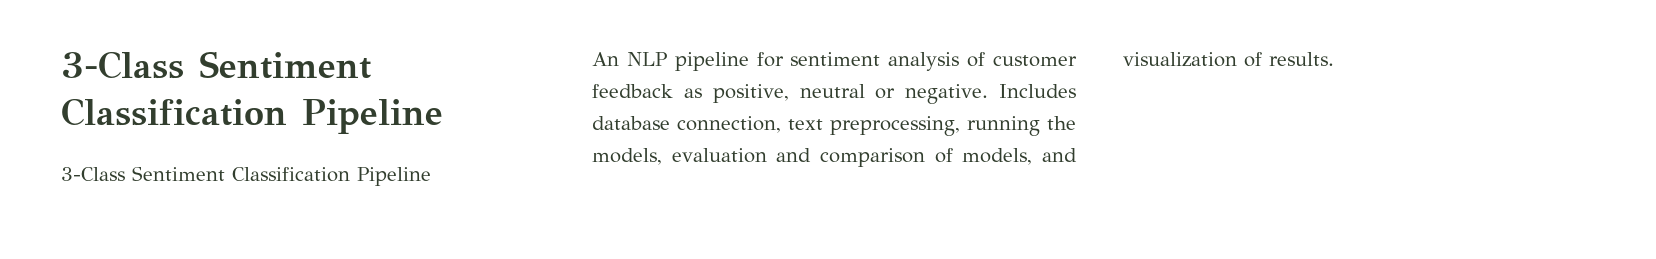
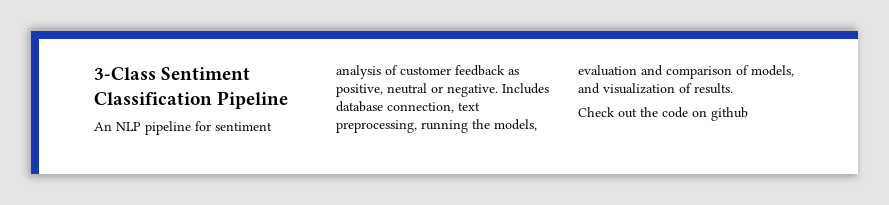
[61,51,371,79] [61,98,443,134] [61,166,431,186] 3-Class Sentiment Classification Pipeline // 3-Class Sentiment Classification Pipeline -> [94,67,251,80] [94,91,289,109] 3-Class Sentiment Classification Pipeline
(1334, 59) none -> [578,107,748,121] // Check out the code on github

